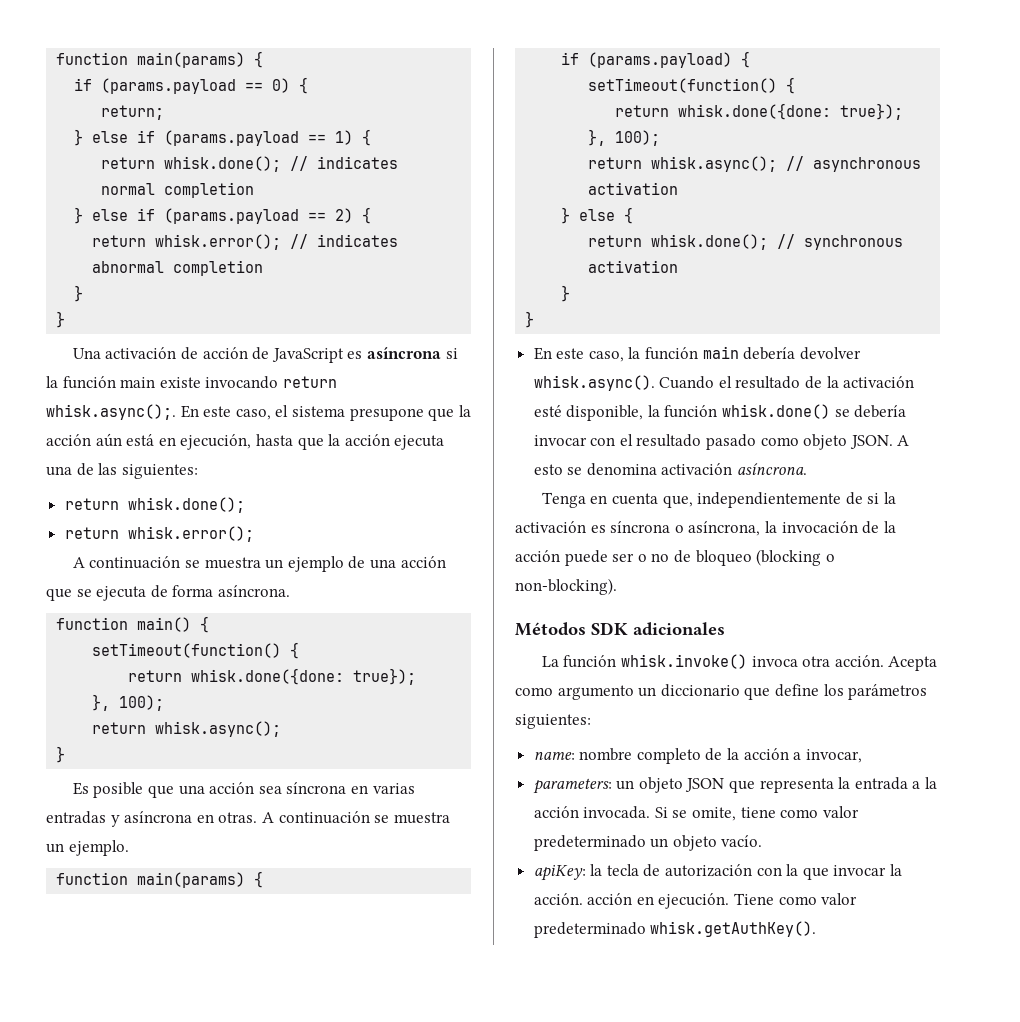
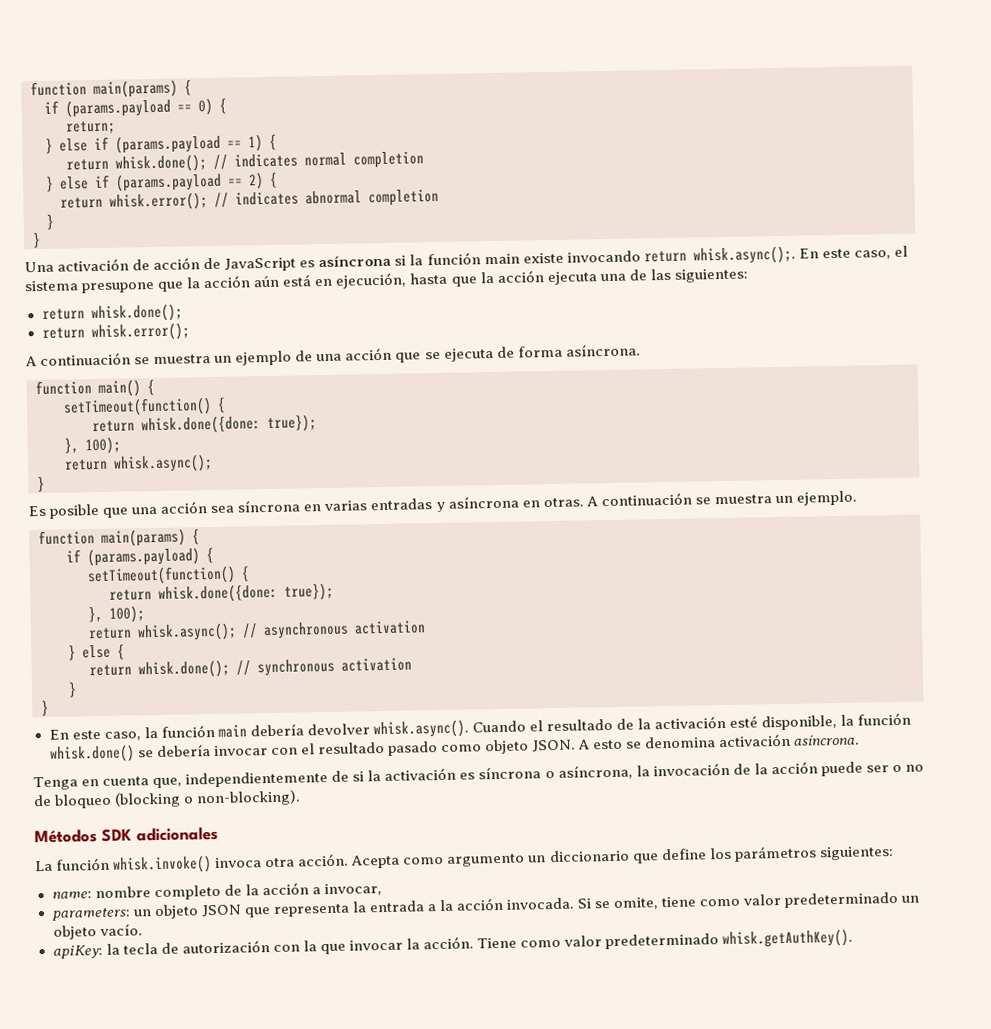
[587,893,730,909] acción en ejecución. -> (475, 943) none

